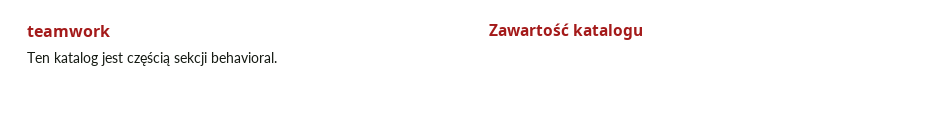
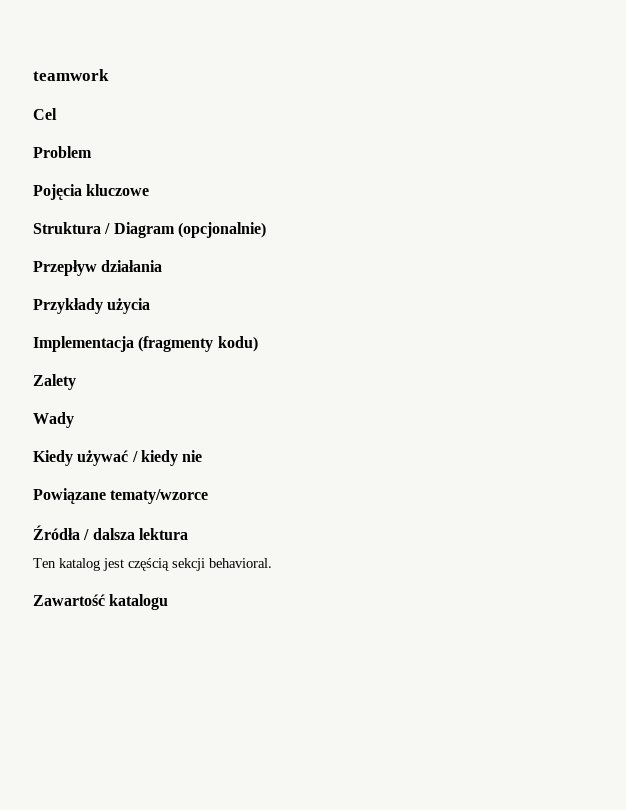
(110, 31) none -> [33,108,57,120] [33,146,92,158] [33,184,150,200] [33,222,266,238] [33,260,163,276] [33,298,151,314] [33,336,258,352] [33,374,76,390] [33,412,74,428] [33,450,203,466] [33,488,209,504] [33,525,188,540] // Cel // Problem // Pojęcia kluczowe // Struktura / Diagram (opcjonalnie) // Przepływ działania // Przykłady użycia // Implementacja (fragmenty kodu) // Zalety // Wady // Kiedy używać / kiedy nie // Powiązane tematy/wzorce // Źródła / dalsza lektura

